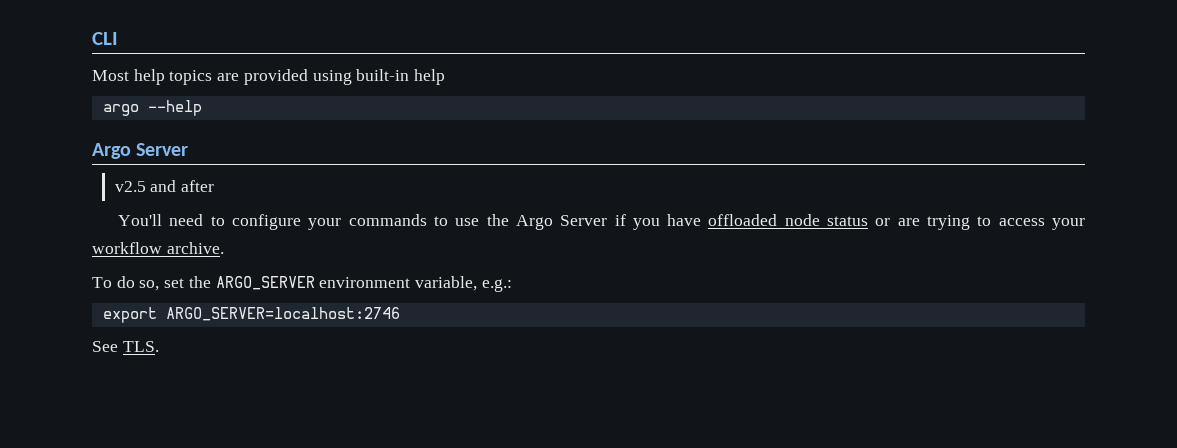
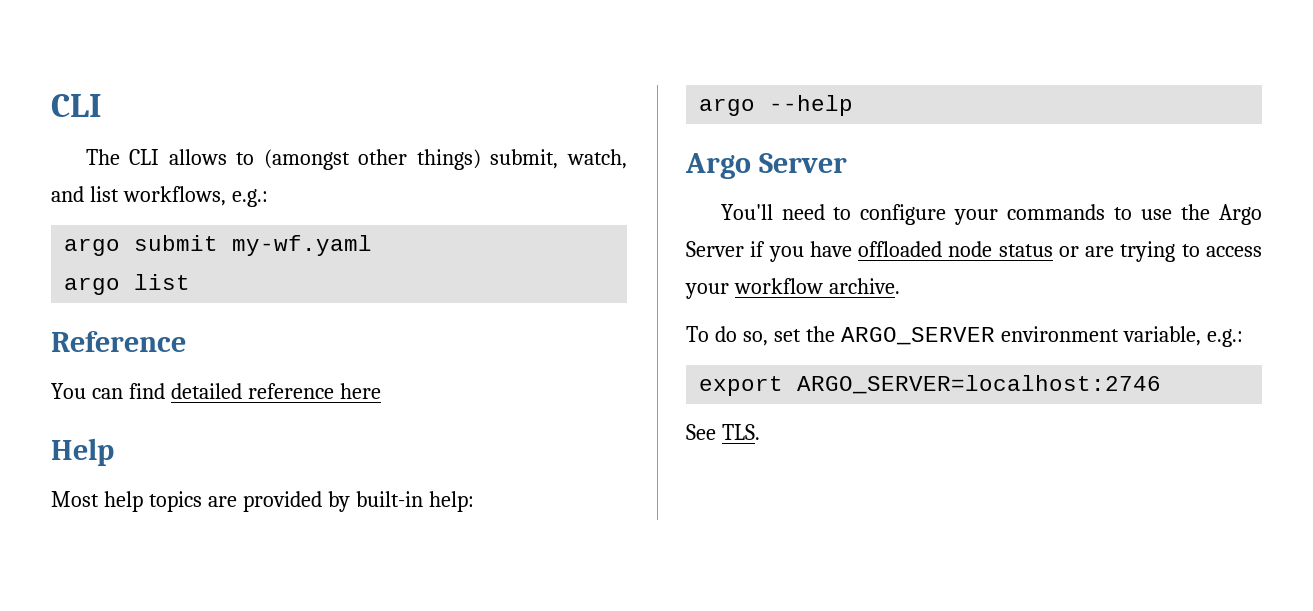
[92,32,118,45] CLI -> [51,94,102,117] [85,149,628,170] [51,186,268,207] [64,235,373,256] [64,274,191,295] [51,331,186,352] [51,383,381,399] [51,438,114,466] CLI // The CLI allows to (amongst other things) submit, watch, and list workflows, e.g.: // argo submit my-wf.yaml // argo list // Reference // You can find detailed reference here // Help
[312,69,446,85] using built-in help -> [327,491,474,512] by built-in help:
[114,180,215,192] // v2.5 and after -> (847, 163) none

